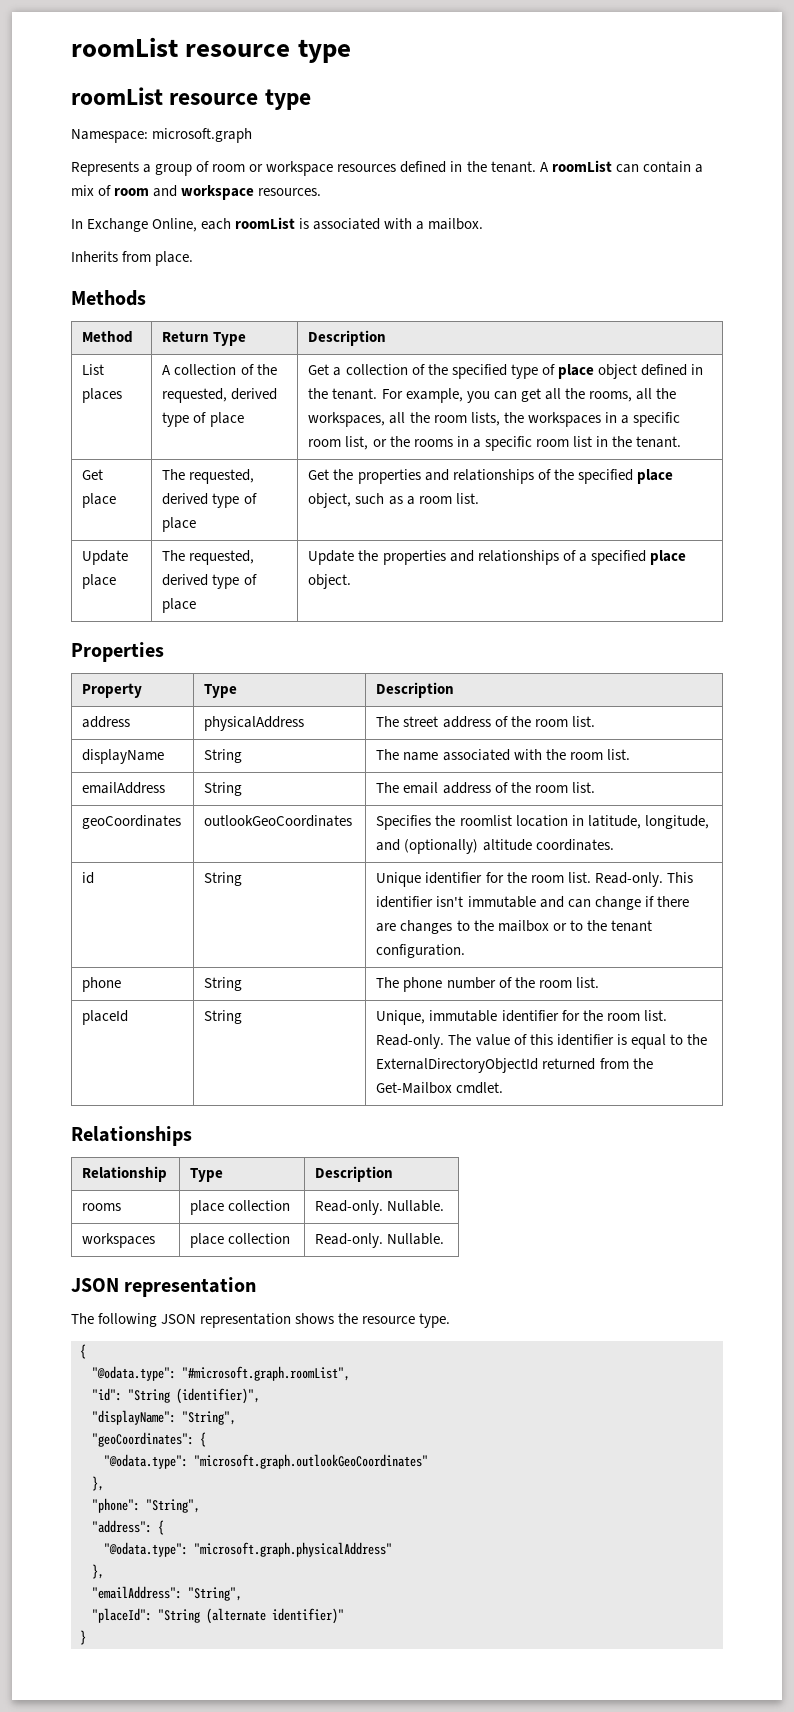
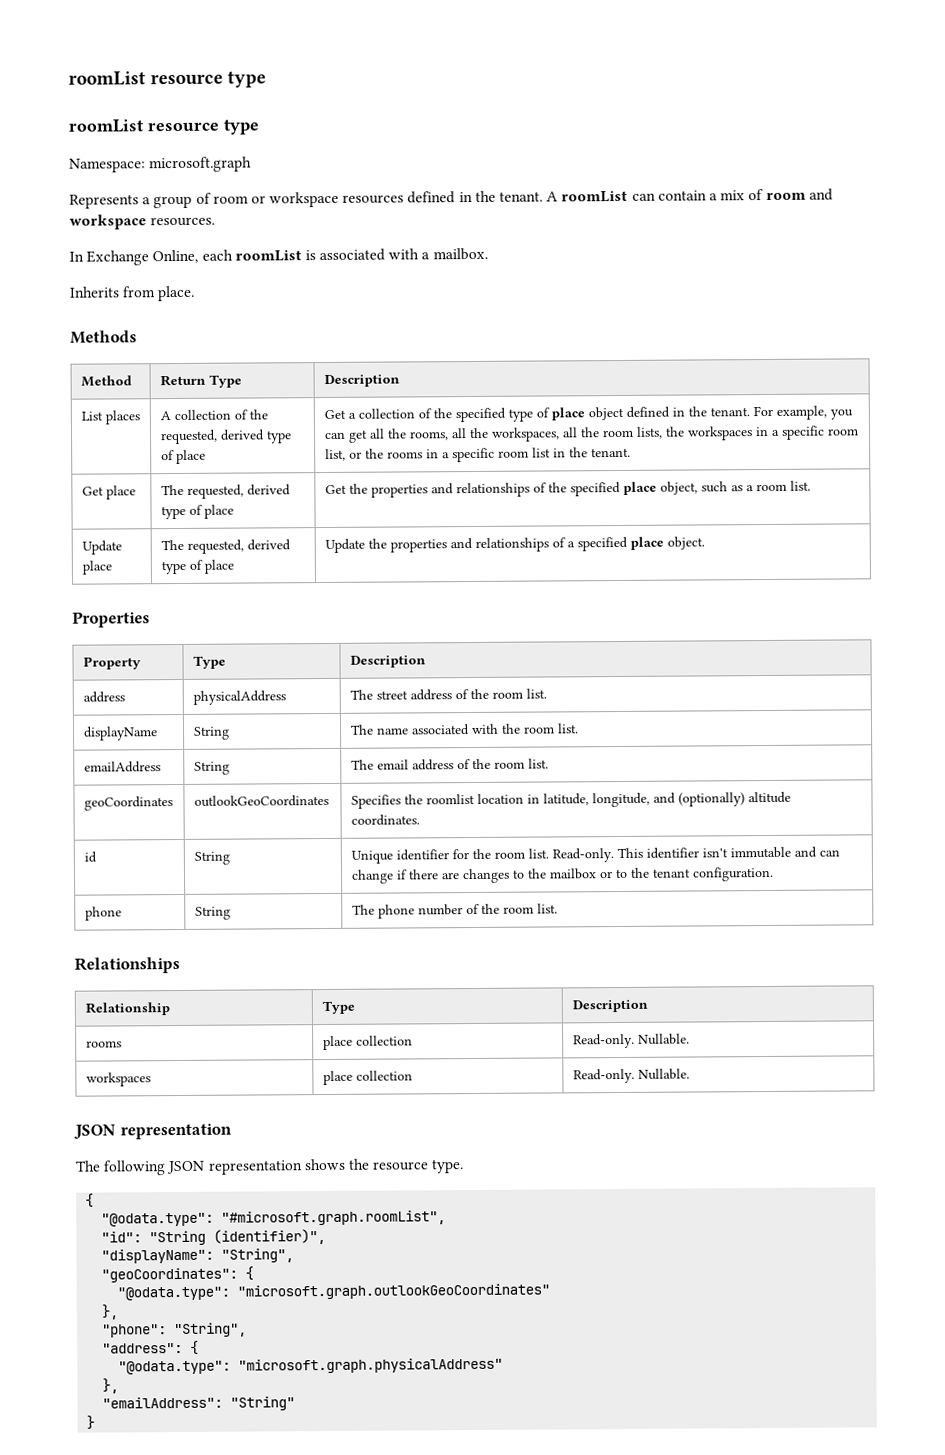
[82,1010,129,1025] [204,1010,243,1024] [376,1010,667,1025] [376,1034,707,1049] [376,1058,653,1073] [376,1082,504,1094] // placeId | String | Unique, immutable identifier for the room list. Read-only. The value of this identifier is equal to the ExternalDirectoryObjectId returned from the Get-Mailbox cmdlet. -> (558, 908) none
[188,1587,242,1601] [92,1608,344,1624] "String", // "placeId": "String (alternate identifier)" -> [230,1396,296,1411] "String"

